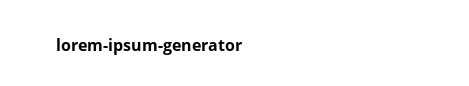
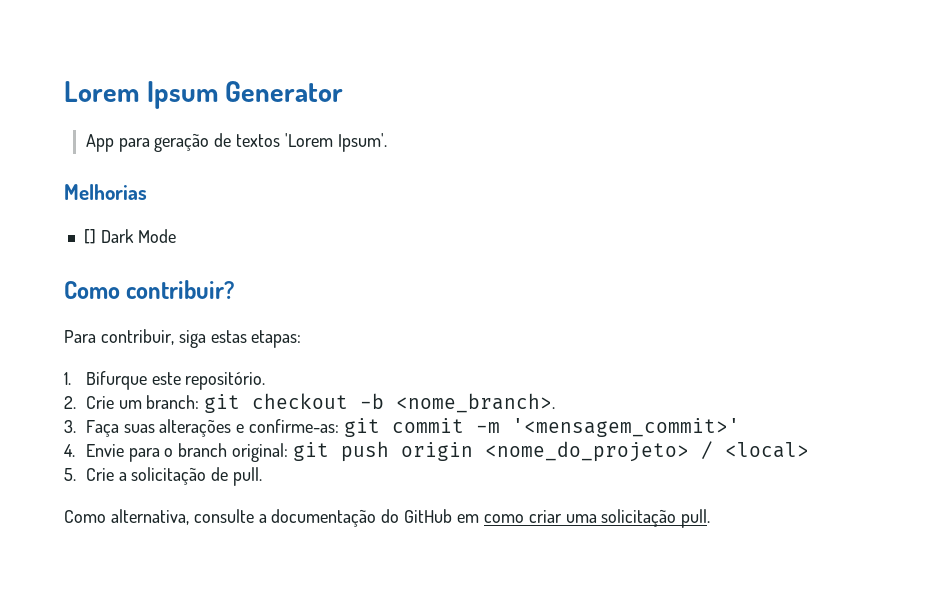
[56,38,242,55] lorem-ipsum-generator -> [64,81,344,109] [85,133,387,152] [64,184,147,200] [83,229,176,244] [64,280,235,299] [64,329,302,348] [64,371,266,390] [64,393,556,413] [64,418,740,437] [64,441,809,462] [64,467,263,486] [64,509,711,528] Lorem Ipsum Generator // App para geração de textos 'Lorem Ipsum'. // Melhorias // [] Dark Mode // Como contribuir? // Para contribuir, siga estas etapas: // 1. Bifurque este repositório. // 2. Crie um branch: git checkout -b <nome_branch>. // 3. Faça suas alterações e confirme-as: git commit -m '<mensagem_commit>' // 4. Envie para o branch original: git push origin <nome_do_projeto> / <local> // 5. Crie a solicitação de pull. // Como alternativa, consulte a documentação do GitHub em como criar uma solicitação pull.

